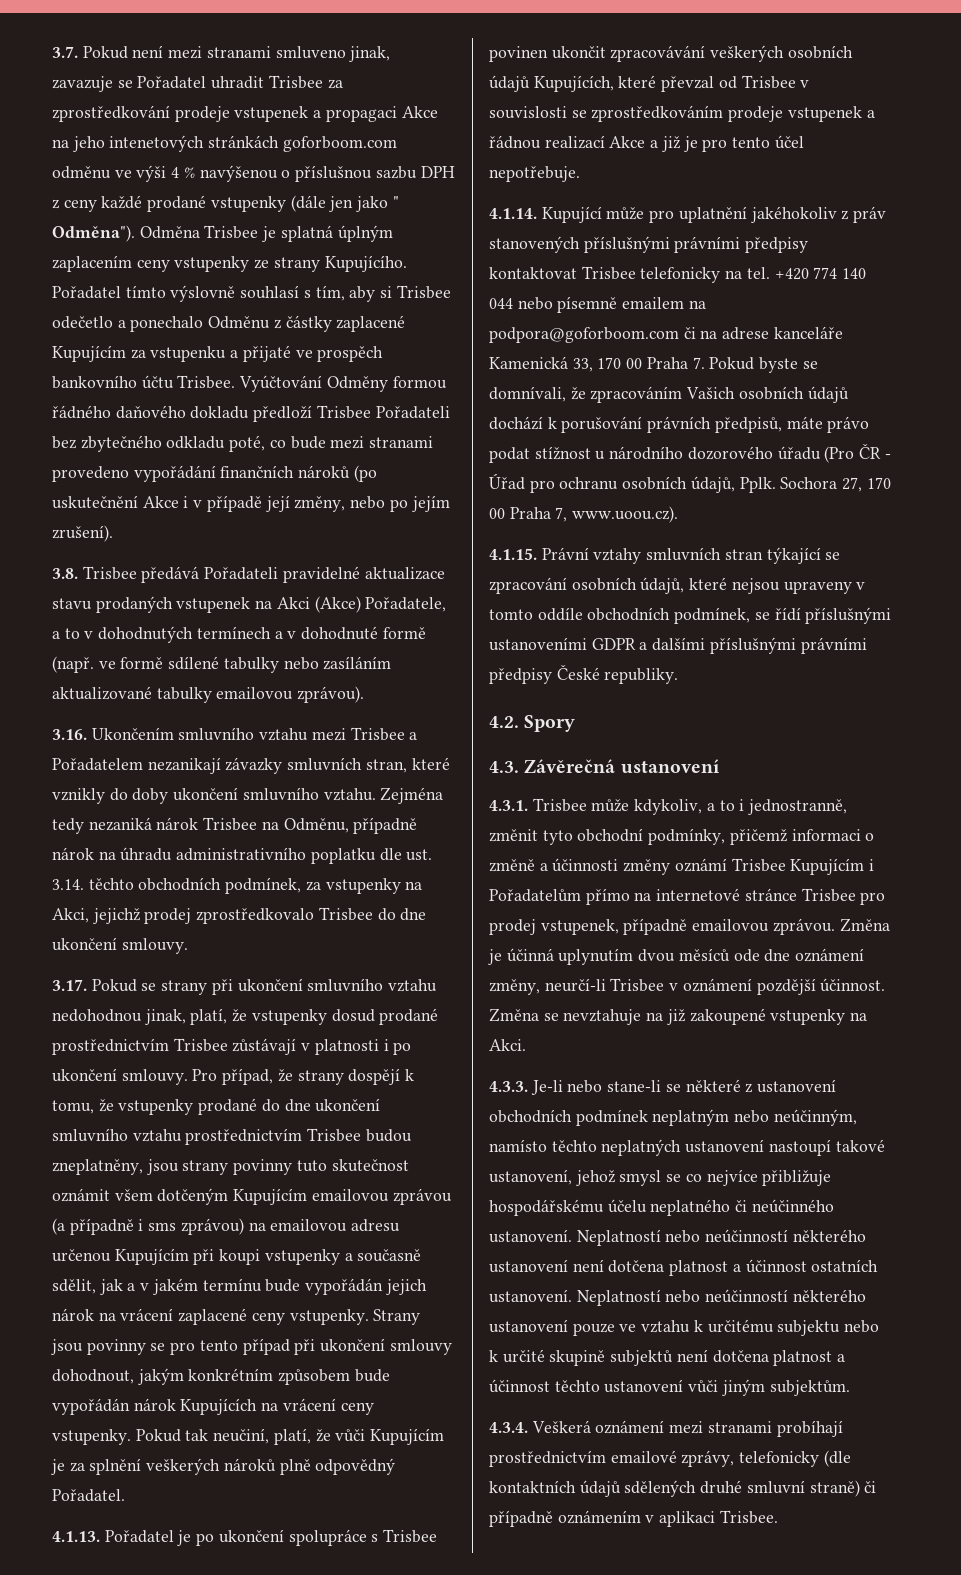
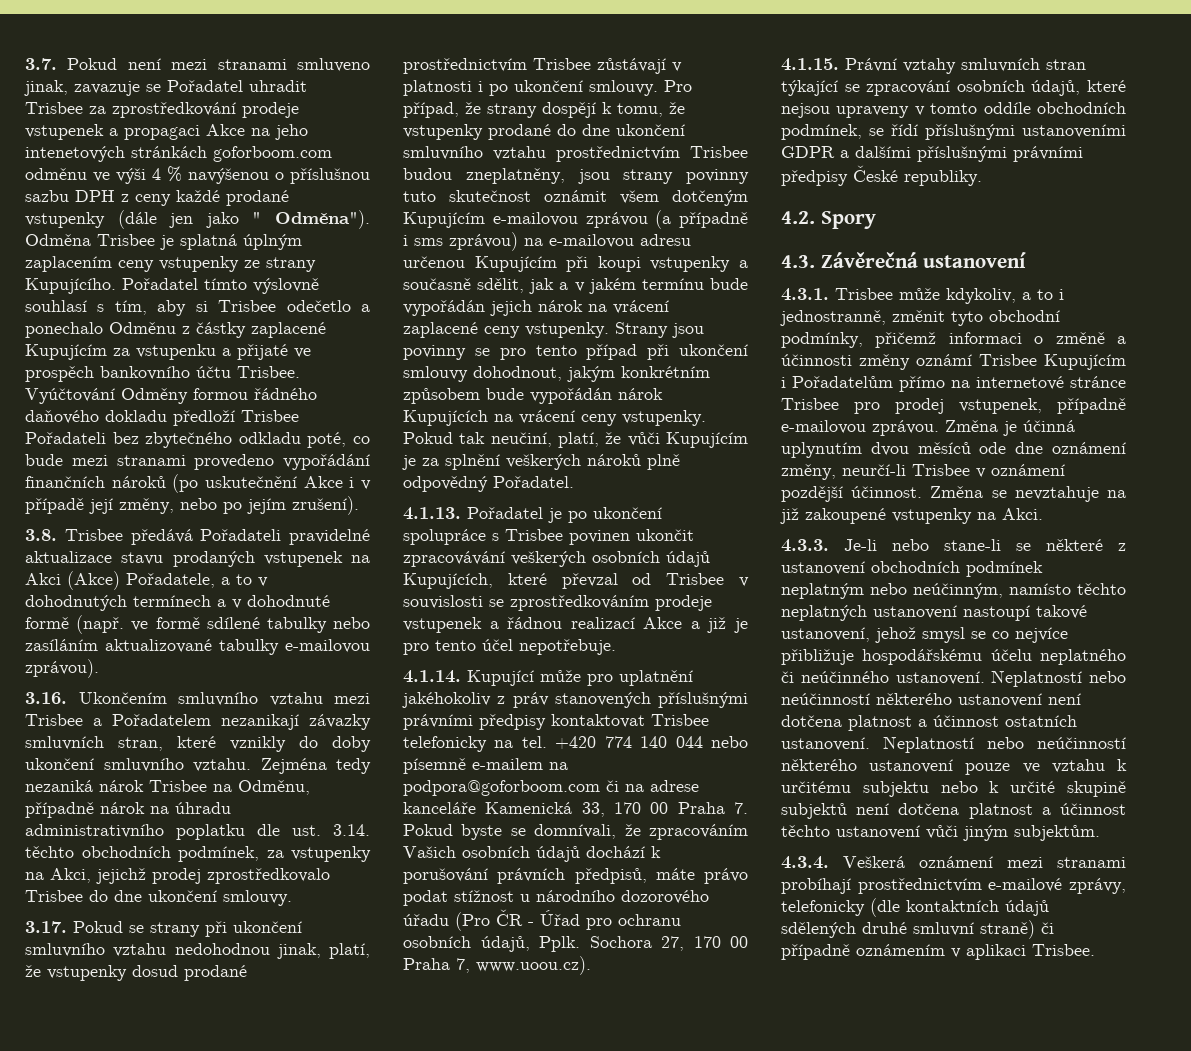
[216,687,294,700] emailovou -> [285,639,370,653] e-mailovou
[311,1189,389,1202] emailovou -> [492,212,578,226] e-mailovou
[270,1219,348,1232] emailovou -> [549,234,634,248] e-mailovou
[622,297,685,309] emailem -> [472,758,543,770] e-mailem
[692,919,770,932] emailovou -> [781,420,866,434] e-mailovou
[610,1450,677,1463] emailové -> [988,878,1063,892] e-mailové

